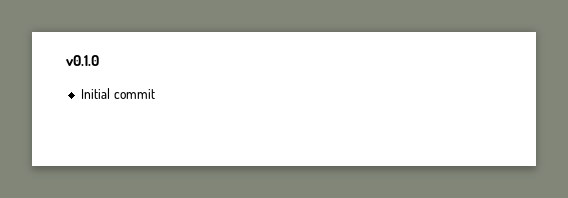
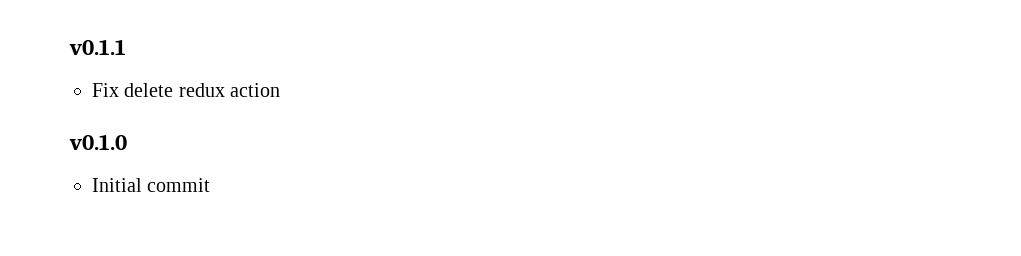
(66, 60) none -> [69,39,126,55] [92,83,281,97] v0.1.1 // Fix delete redux action //

